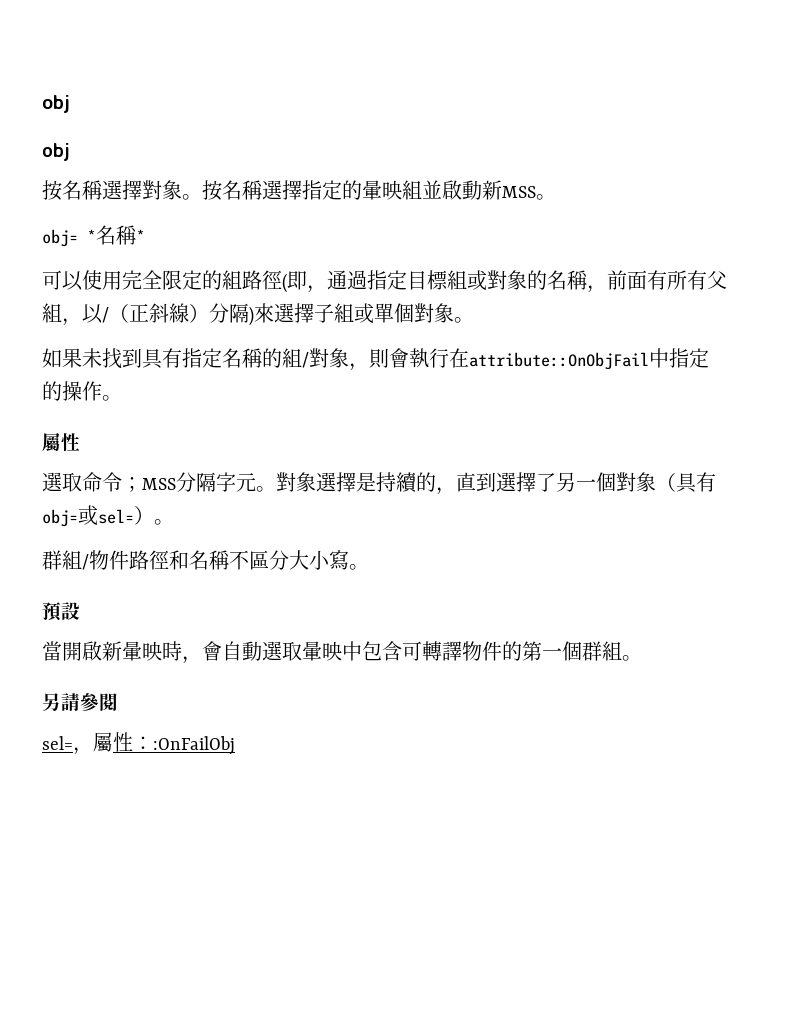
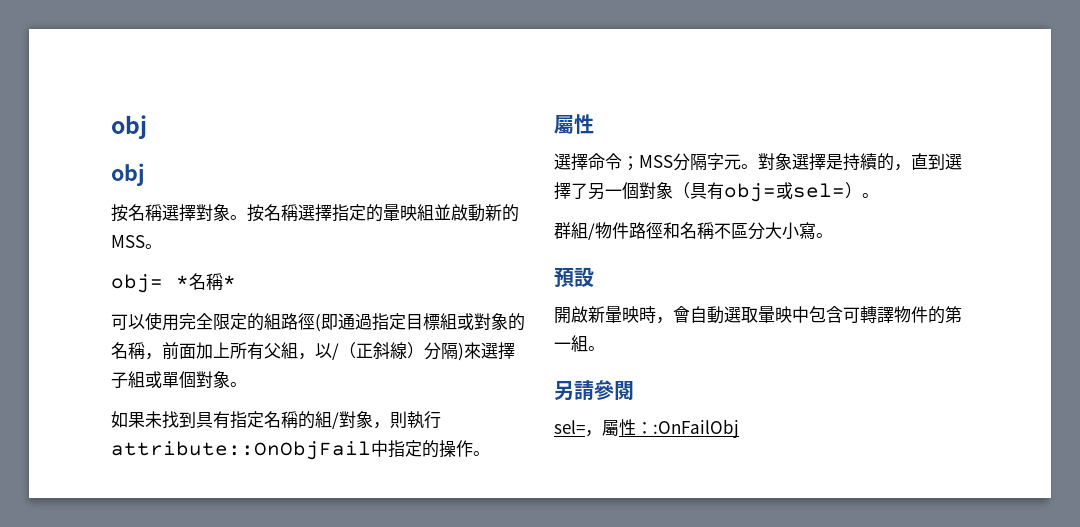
(502, 190) none -> [502,204,519,222] 的
[307,285,327,293] ， -> (338, 322) none
[647,270,667,290] 有 -> [196,342,230,359] 加上
[389,348,469,368] 會執行在 -> [407,411,441,429] 執行
[62,472,82,492] 取 -> [571,153,588,171] 擇
[42,641,62,661] 當 -> (594, 277) none
[562,641,602,661] 個群 -> (571, 346) none

